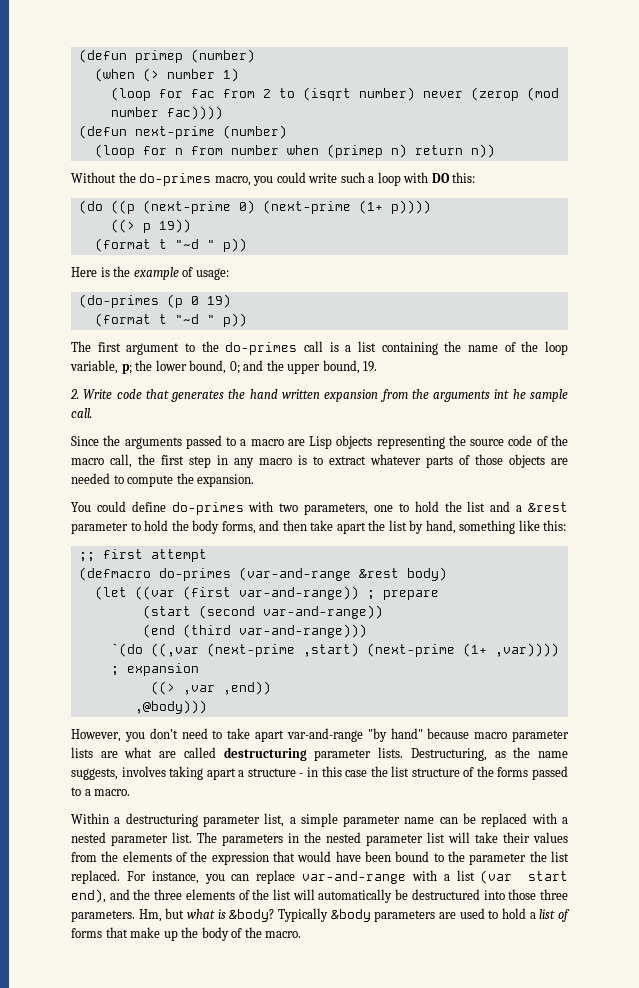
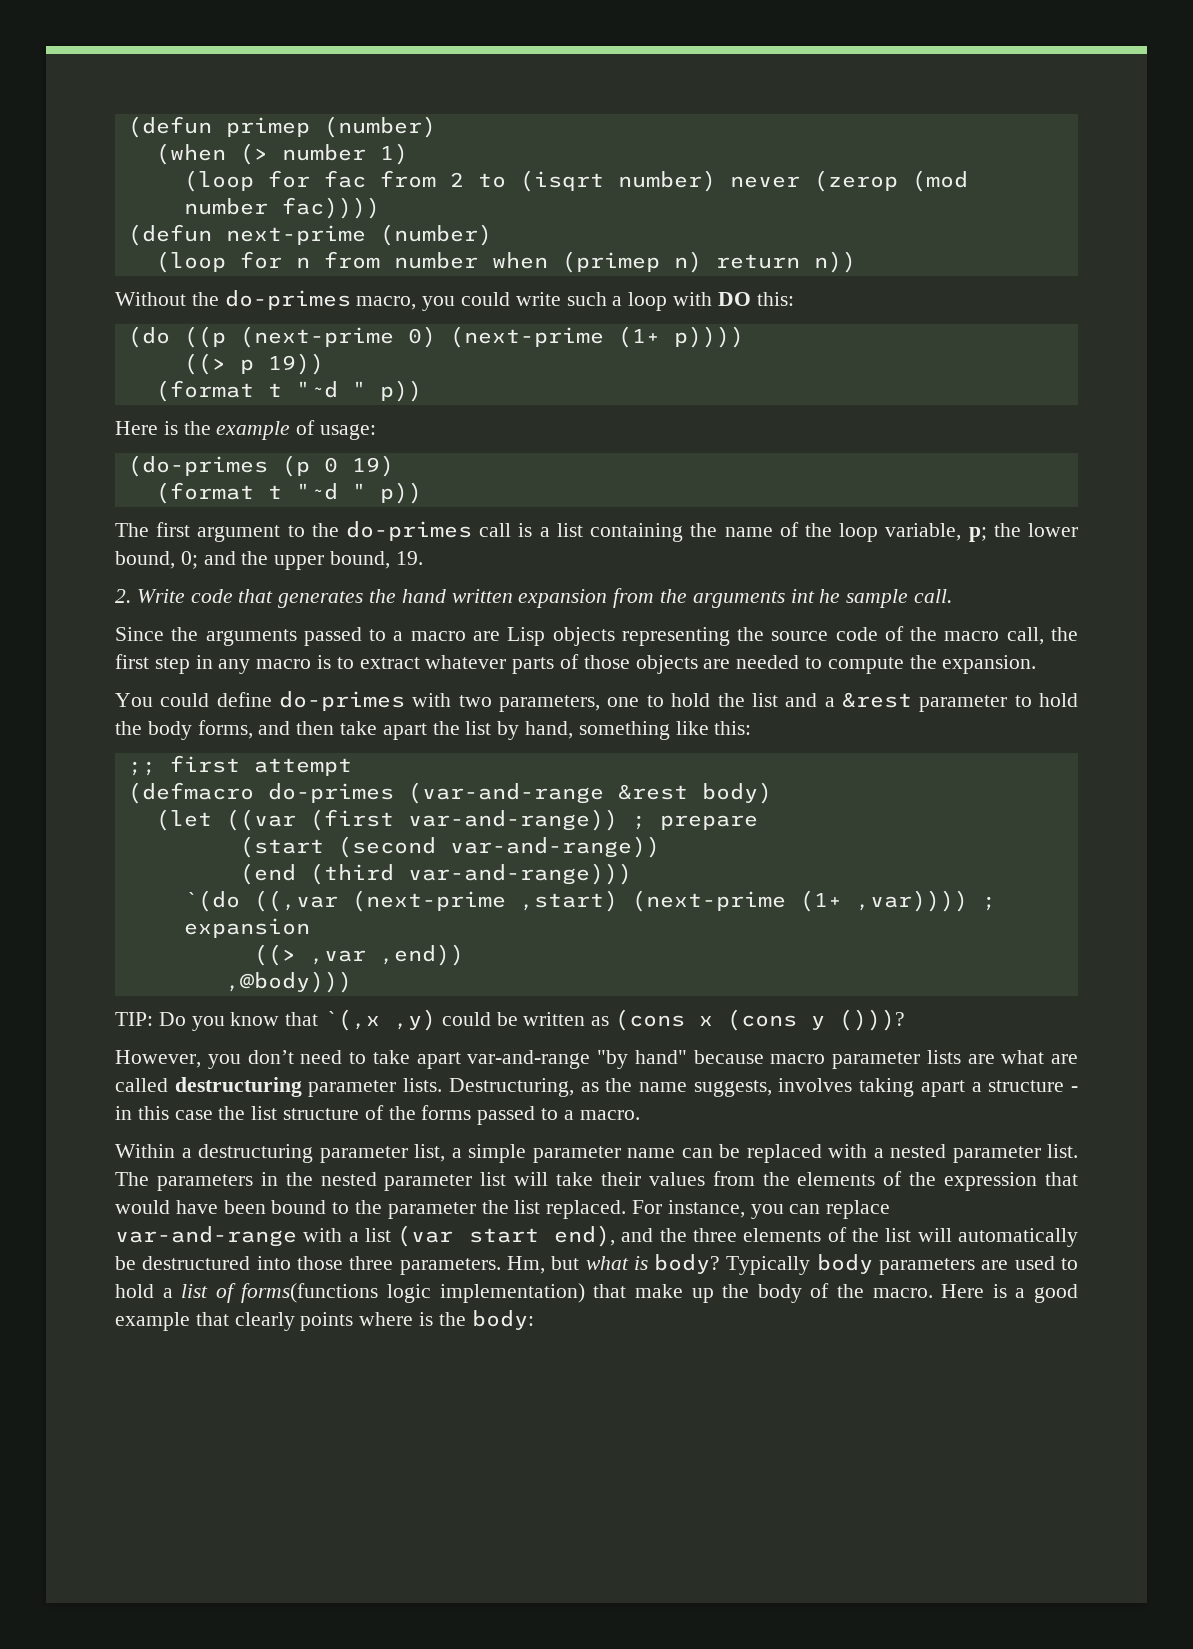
(207, 707) none -> [115,1009,906,1031] // TIP: Do you know that `(,x ,y) could be written as (cons x (cons y ()))?
[229,908,371,922] &body? Typically &body -> [654,1254,873,1275] body? Typically body
[71,928,102,938] forms -> [241,1283,585,1303] forms(functions logic implementation)
(302, 934) none -> [941,1284,1078,1303] [115,1310,534,1331] Here is a good example that clearly points where is the body:

